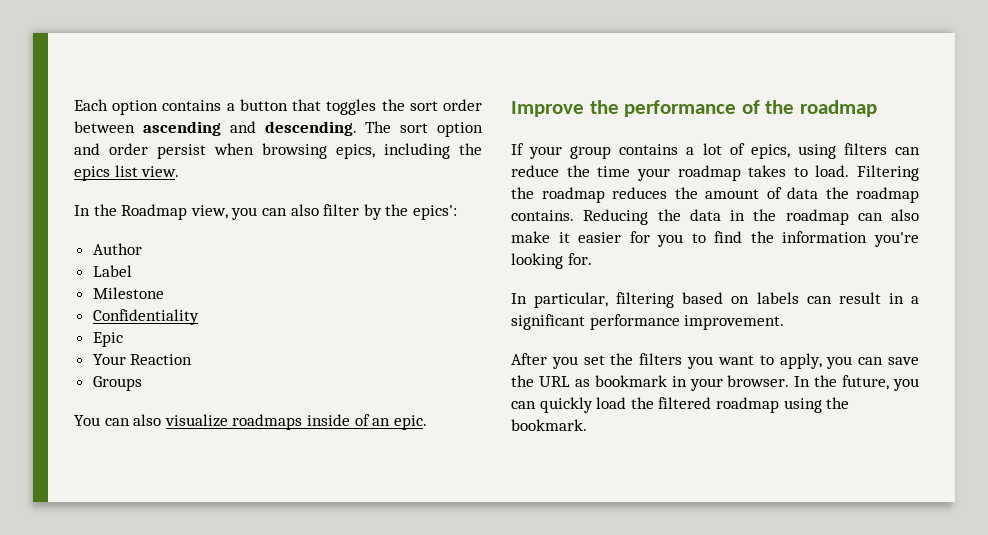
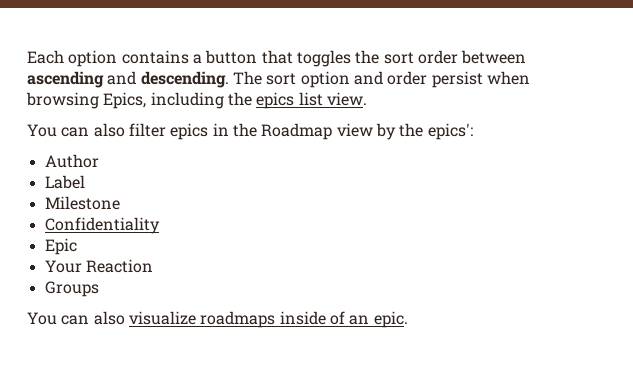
[336,144,375,159] epics, -> [103,92,147,109] Epics,
[74,204,360,220] In the Roadmap view, you can also filter -> [27,123,373,140] You can also filter epics in the Roadmap view
[511,100,877,117] [511,143,920,159] [511,165,919,181] [511,187,919,203] [511,209,919,225] [511,231,919,247] [511,253,592,269] [511,292,919,308] [511,314,785,330] [511,353,919,369] [511,375,919,391] [511,397,850,413] [511,419,587,431] // Improve the performance of the roadmap // If your group contains a lot of epics, using filters can reduce the time your roadmap takes to load. Filtering the roadmap reduces the amount of data the roadmap contains. Reducing the data in the roadmap can also make it easier for you to find the information you're looking for. // In particular, filtering based on labels can result in a significant performance improvement. // After you set the filters you want to apply, you can save the URL as bookmark in your browser. In the future, you can quickly load the filtered roadmap using the bookmark. -> (408, 319) none

